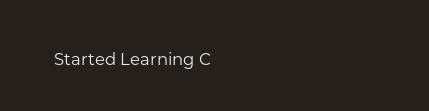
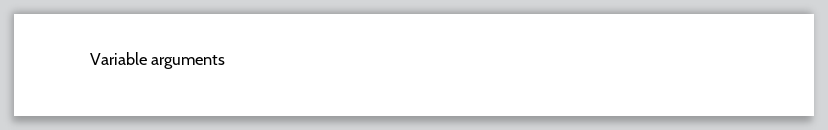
[54,52,211,69] Started Learning C -> [90,52,226,69] Variable arguments

